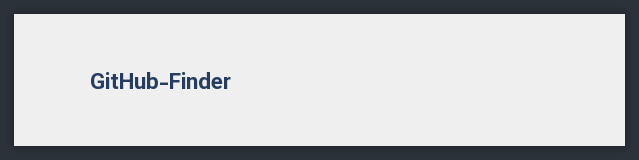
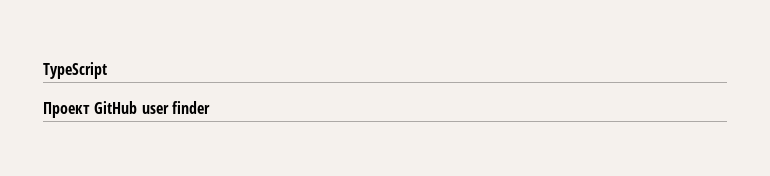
[90,72,231,89] GitHub-Finder -> [43,62,107,79] [43,101,210,118] TypeScript // Проект GitHub user finder

